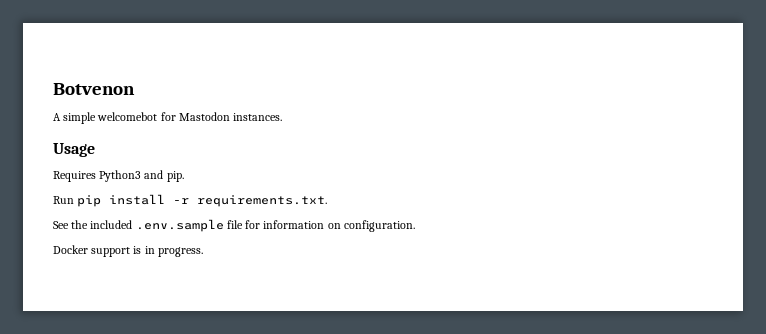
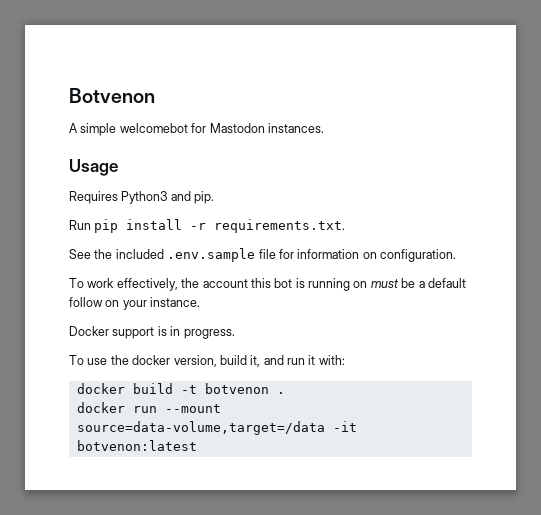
(415, 226) none -> [69,278,466,291] [69,297,201,310] // To work effectively, the account this bot is running on must be a default follow on your instance.
(203, 252) none -> [69,355,345,367] [76,383,285,394] [76,402,221,413] [76,421,357,435] [76,440,197,451] // To use the docker version, build it, and run it with: // docker build -t botvenon . // docker run --mount source=data-volume,target=/data -it botvenon:latest

